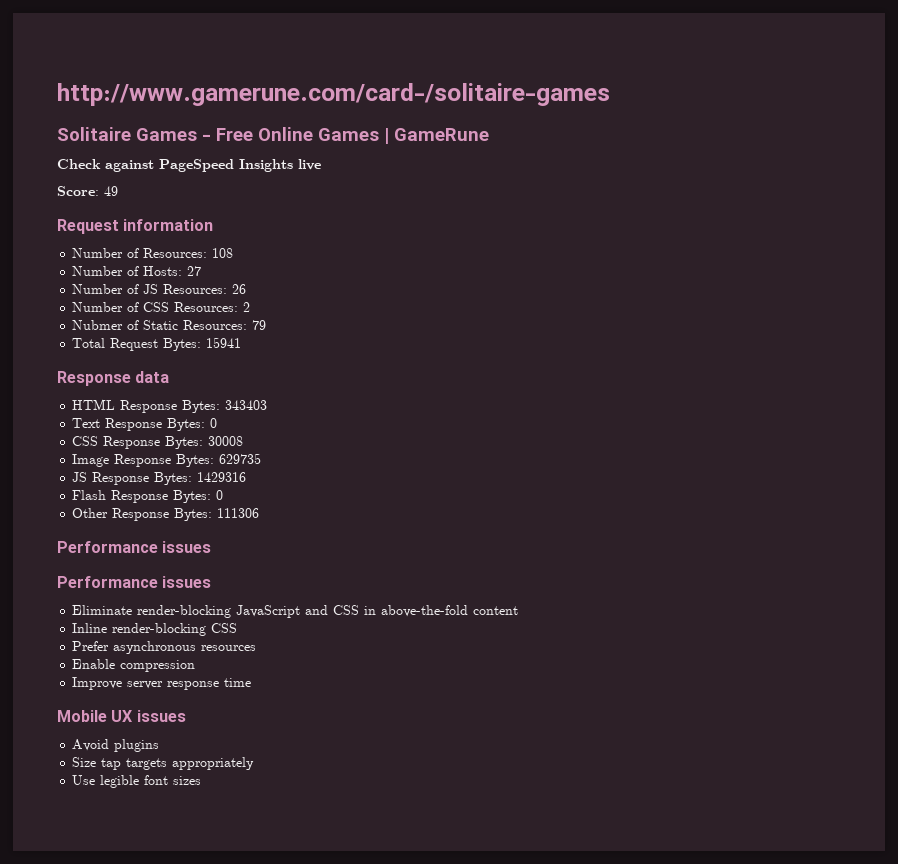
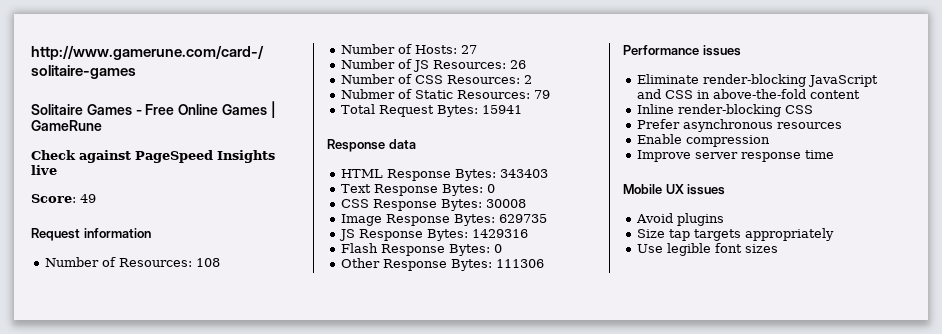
[57,576,212,588] // Performance issues -> (741, 50) none

